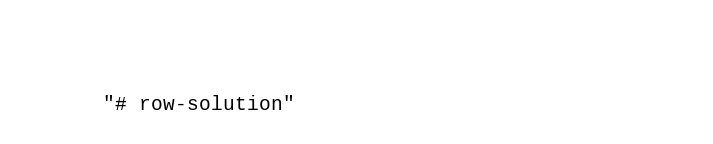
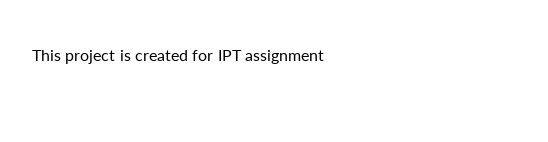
[103,95,295,110] "# row-solution" -> [32,50,324,64] This project is created for IPT assignment

